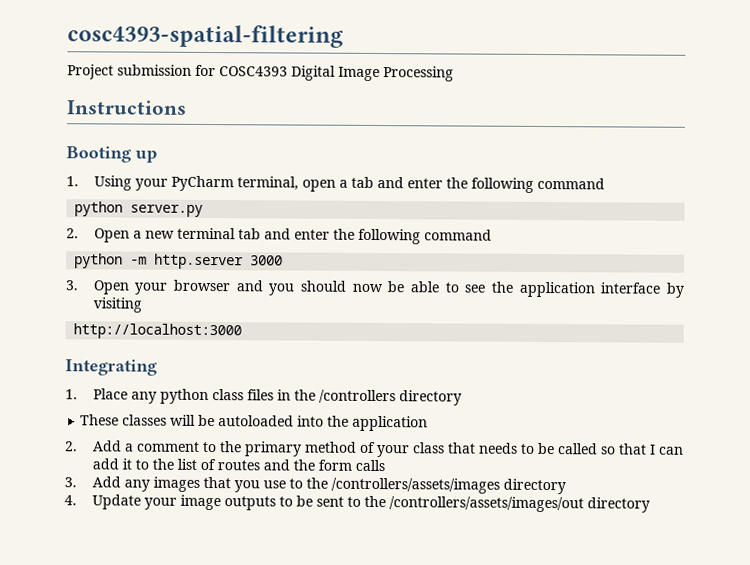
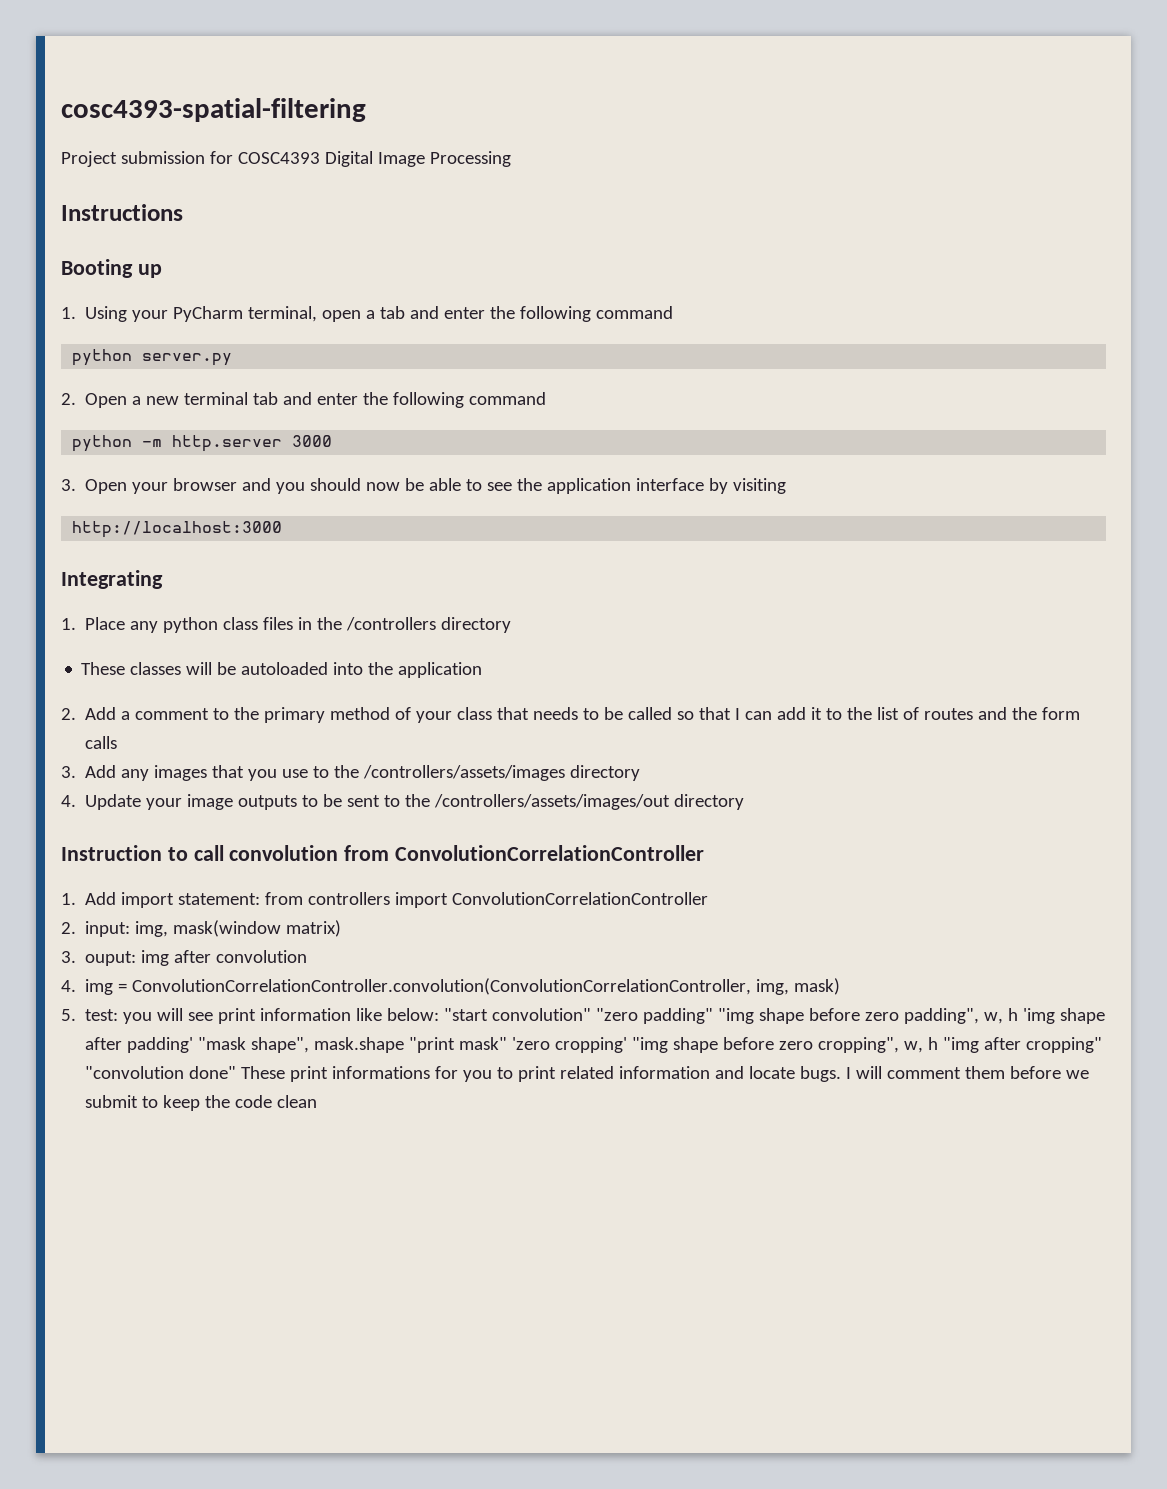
(650, 505) none -> [61,845,705,861] [61,892,709,908] [61,920,342,937] [61,950,308,966] [61,978,841,995] [61,1008,1106,1024] [85,1037,1103,1053] [85,1066,1090,1082] [85,1095,318,1111] // Instruction to call convolution from ConvolutionCorrelationController // 1. Add import statement: from controllers import ConvolutionCorrelationController // 2. input: img, mask(window matrix) // 3. ouput: img after convolution // 4. img = ConvolutionCorrelationController.convolution(ConvolutionCorrelationController, img, mask) // 5. test: you will see print information like below: "start convolution" "zero padding" "img shape before zero padding", w, h 'img shape after padding' "mask shape", mask.shape "print mask" 'zero cropping' "img shape before zero cropping", w, h "img after cropping" "convolution done" These print informations for you to print related information and locate bugs. I will comment them before we submit to keep the code clean

